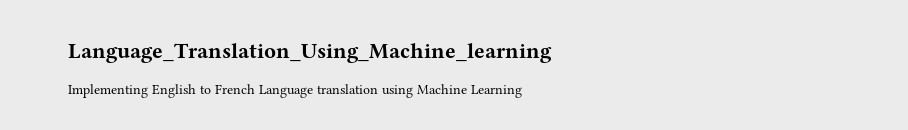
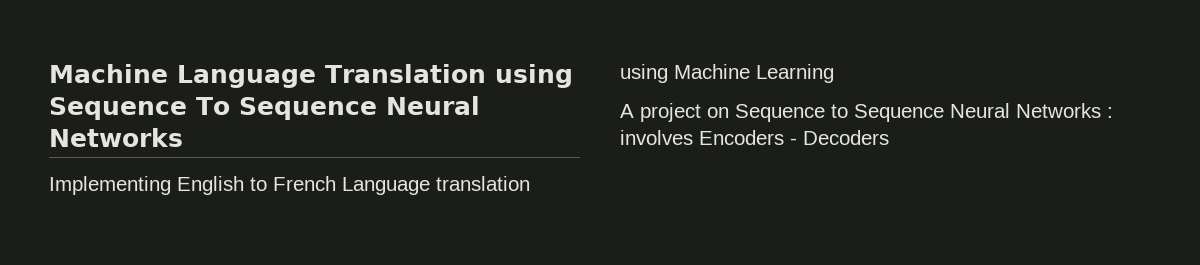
[68,43,552,63] Language_Translation_Using_Machine_learning -> [49,64,573,88] [49,96,480,120] [49,128,183,147] Machine Language Translation using Sequence To Sequence Neural Networks
(522, 91) none -> [620,103,1113,122] [620,130,889,145] // A project on Sequence to Sequence Neural Networks : involves Encoders - Decoders

